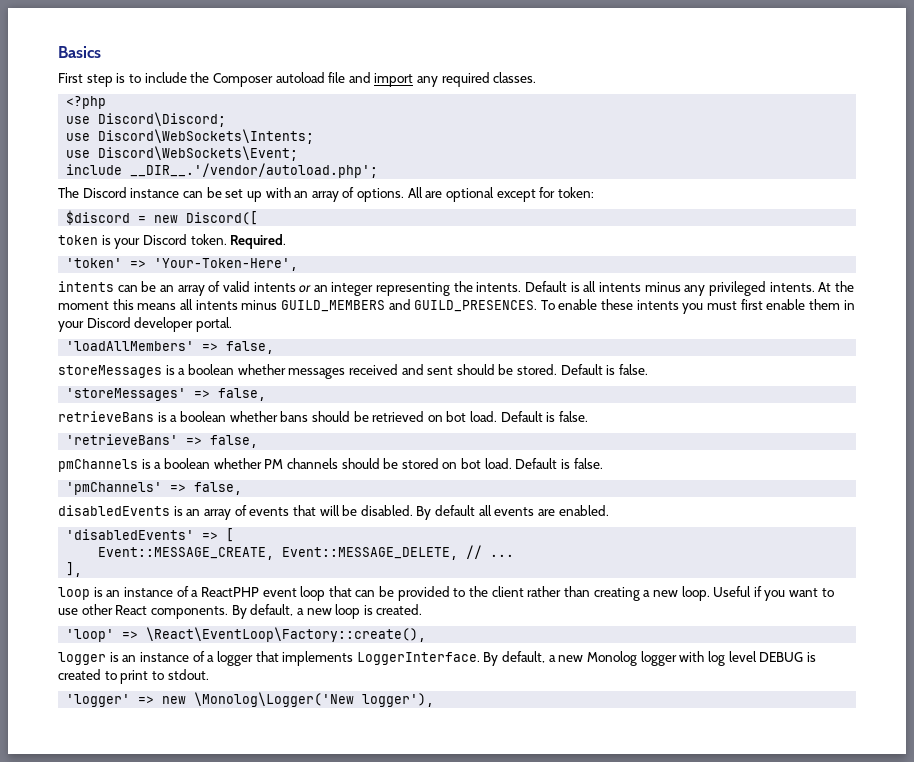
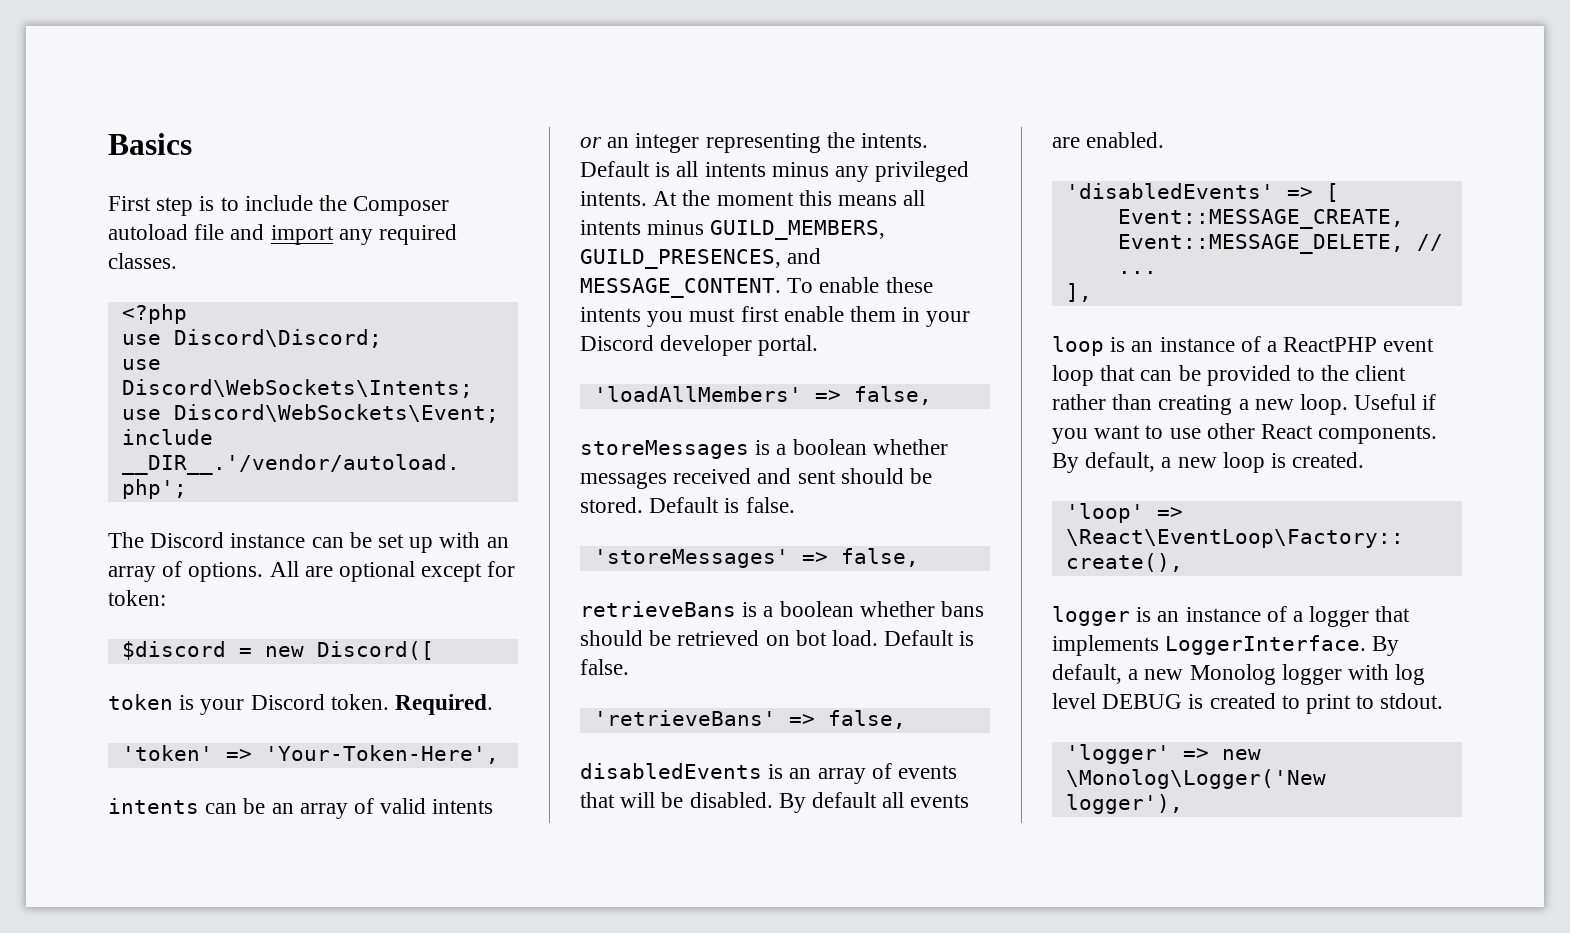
[280,299,538,312] GUILD_MEMBERS and GUILD_PRESENCES. -> [710,220,886,240] [580,248,822,269] [580,278,781,298] GUILD_MEMBERS, GUILD_PRESENCES, and MESSAGE_CONTENT.
[58,458,603,472] [66,482,243,495] // pmChannels is a boolean whether PM channels should be stored on bot load. Default is false. // 'pmChannels' => false, -> (906, 719) none

